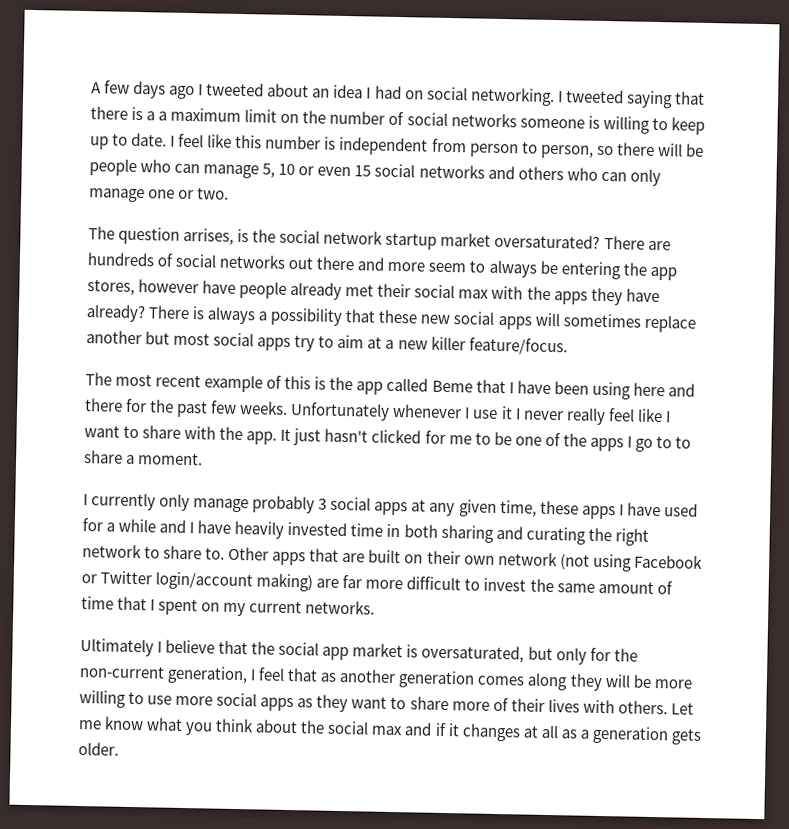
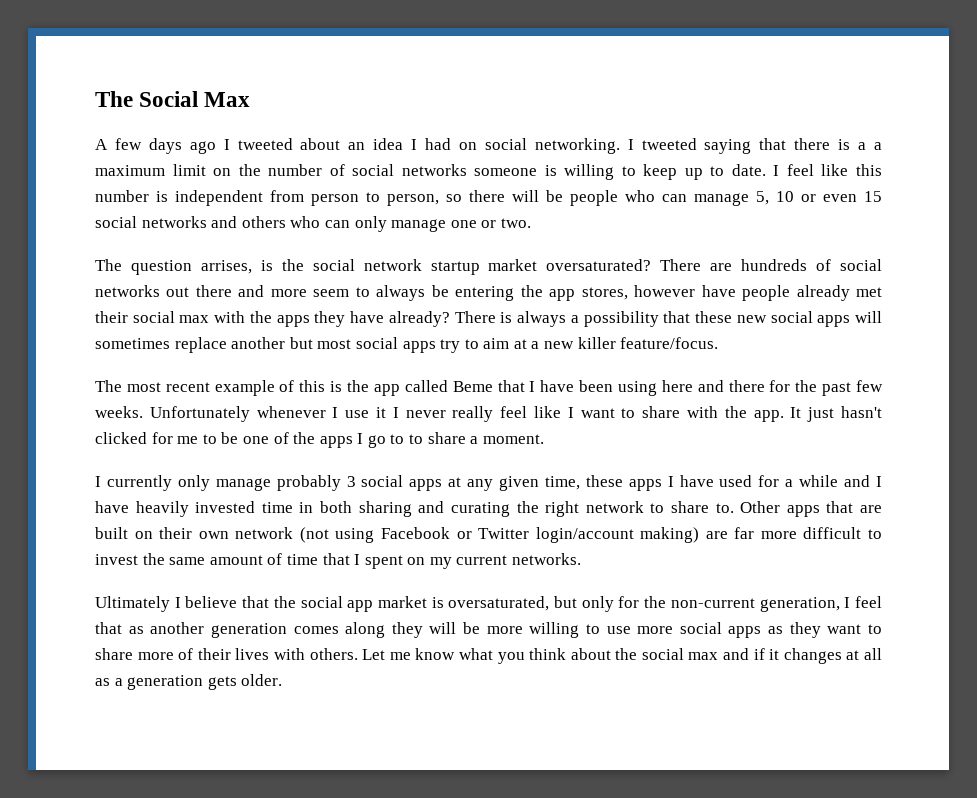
(91, 88) none -> [95,91,251,107] The Social Max //

